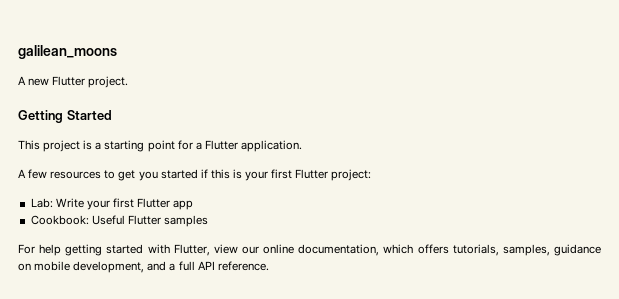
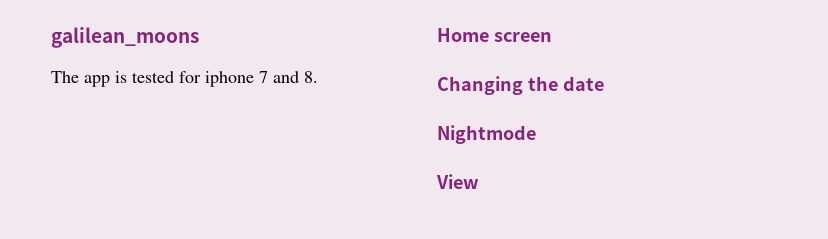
[18,76,129,88] [18,110,112,123] [18,140,302,152] [18,169,372,181] [30,198,194,210] [30,215,208,227] [18,244,601,256] [18,261,269,273] A new Flutter project. // Getting Started // This project is a starting point for a Flutter application. // A few resources to get you started if this is your first Flutter project: // Lab: Write your first Flutter app // Cookbook: Useful Flutter samples // For help getting started with Flutter, view our online documentation, which offers tutorials, samples, guidance on mobile development, and a full API reference. -> [51,71,318,87] [437,28,552,42] [437,76,604,95] [437,125,536,144] [436,174,479,189] The app is tested for iphone 7 and 8. // Home screen // Changing the date // Nightmode // View

